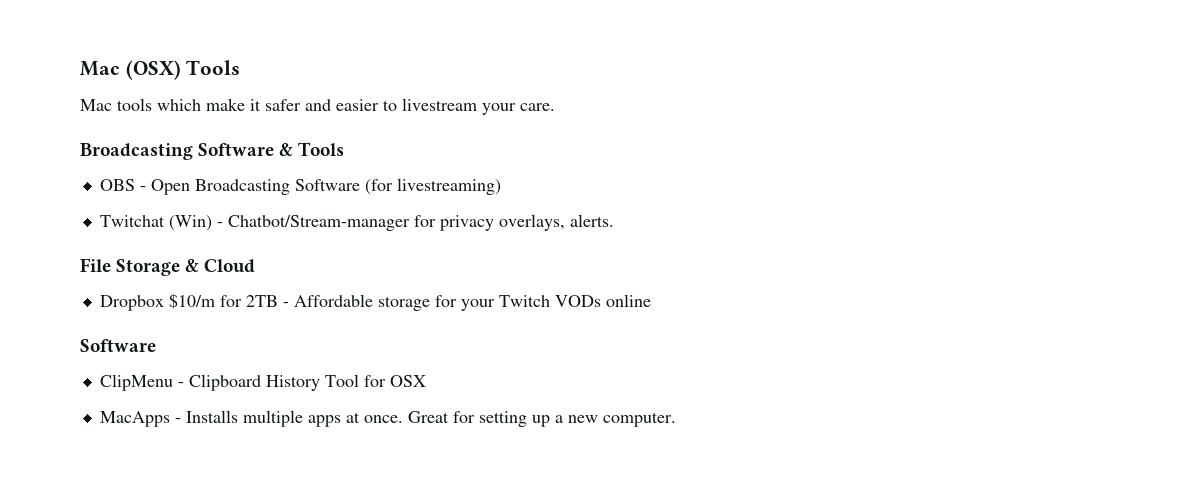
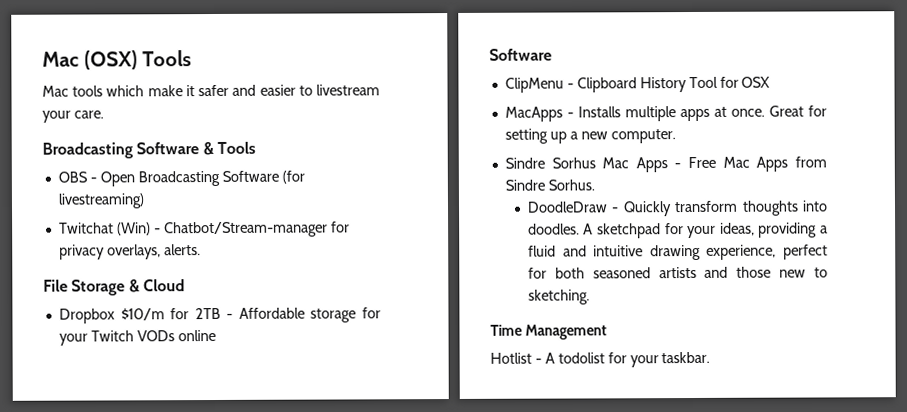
(676, 419) none -> [504,156,827,173] [504,179,595,191] [526,200,828,217] [527,222,828,239] [527,244,828,261] [527,266,828,279] [527,289,590,305] [490,324,607,340] [490,351,711,368] // Sindre Sorhus Mac Apps - Free Mac Apps from Sindre Sorhus. // DoodleDraw - Quickly transform thoughts into doodles. A sketchpad for your ideas, providing a fluid and intuitive drawing experience, perfect for both seasoned artists and those new to sketching. // Time Management // Hotlist - A todolist for your taskbar.

